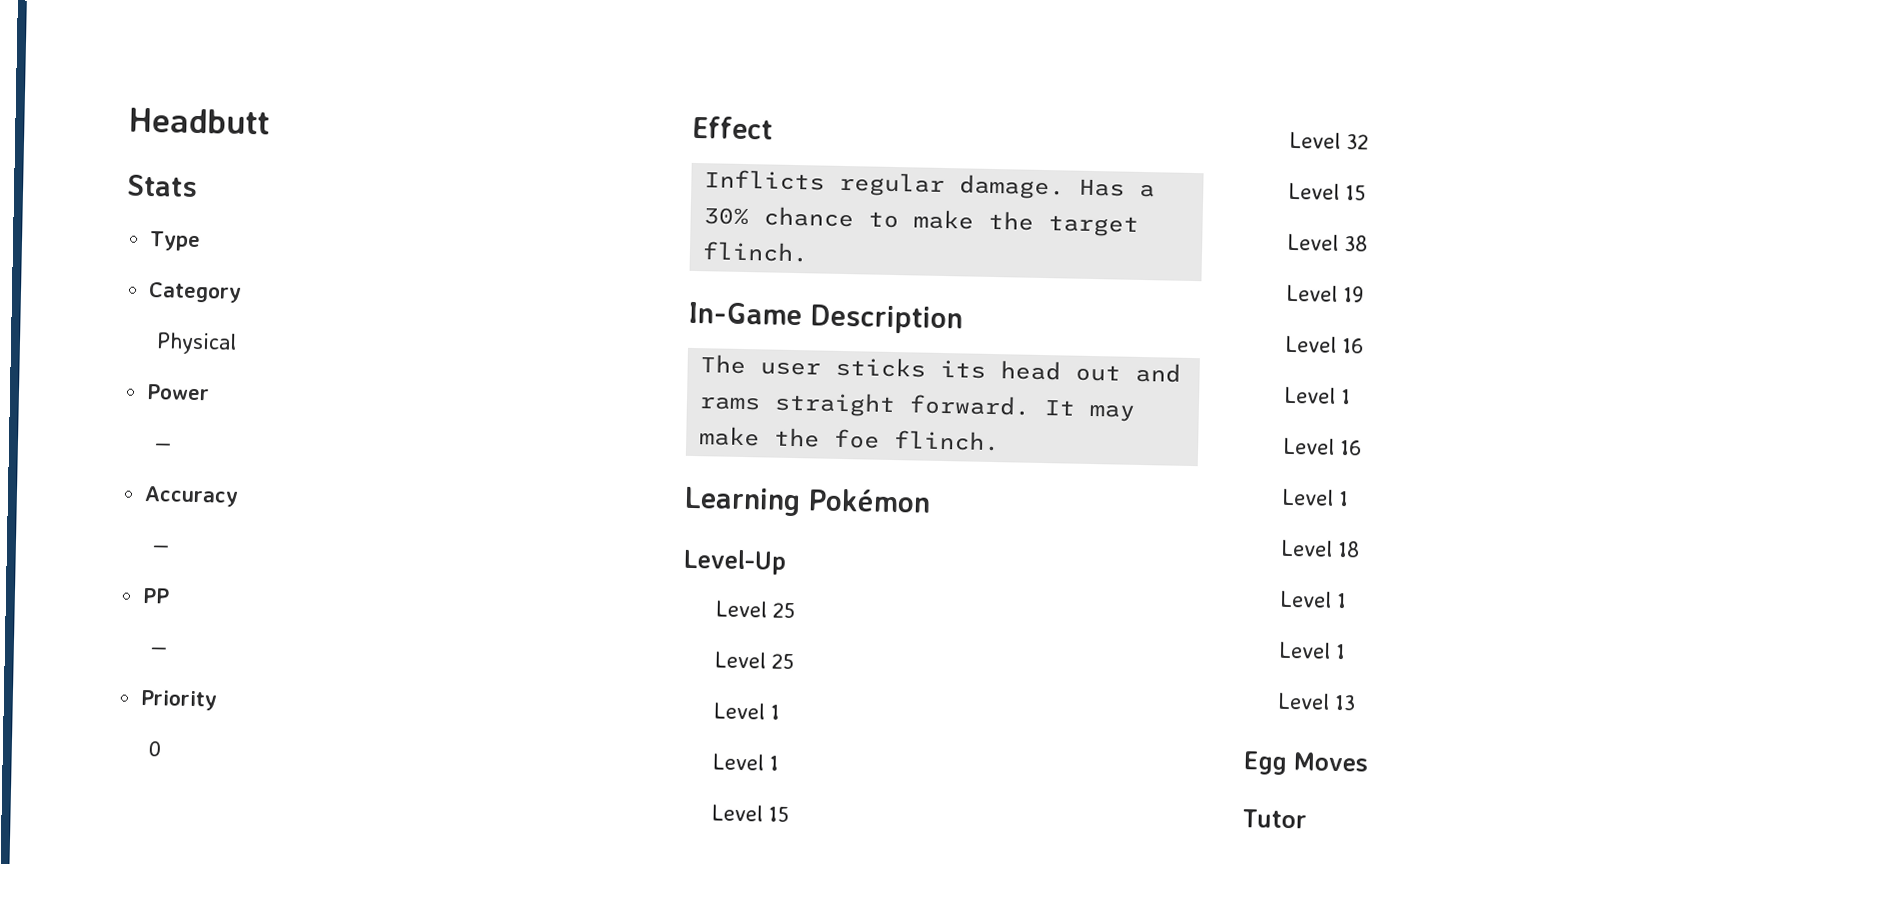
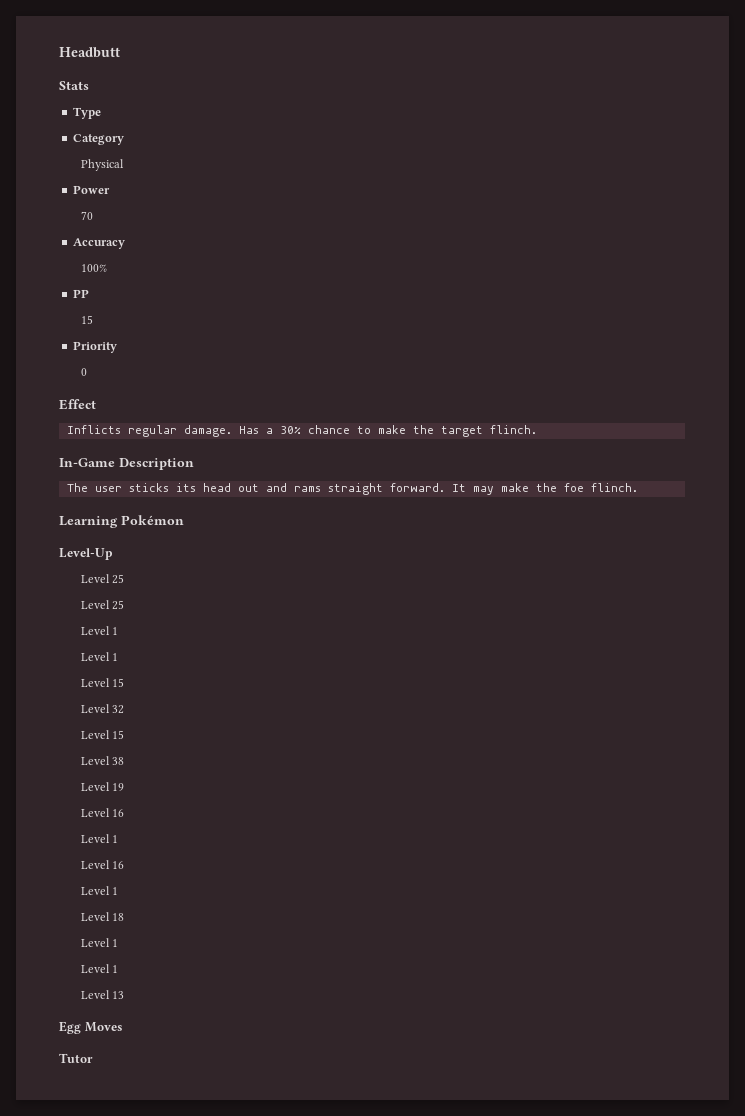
[153,443,171,451] — -> [81,211,94,220] 70
[151,545,169,553] — -> [81,264,108,272] 100%
[149,647,167,655] — -> [81,315,94,324] 15

